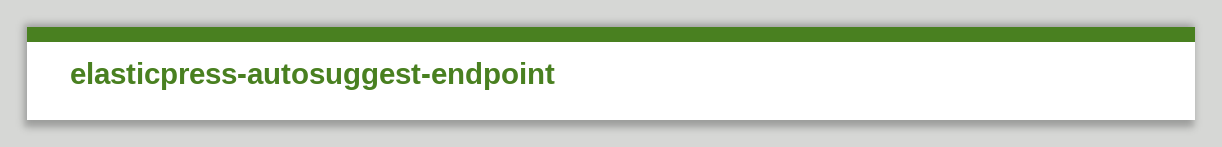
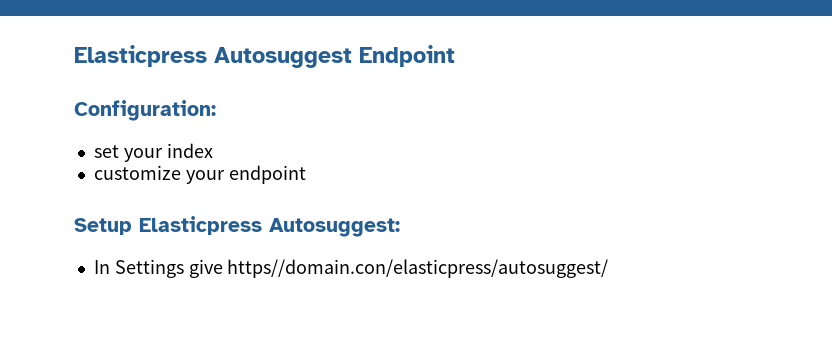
[70,62,555,90] elasticpress-autosuggest-endpoint -> [74,45,455,68] [74,100,216,121] [93,143,213,162] [93,165,306,184] [74,216,400,237] [93,259,609,278] Elasticpress Autosuggest Endpoint // Configuration: // set your index // customize your endpoint // Setup Elasticpress Autosuggest: // In Settings give https//domain.con/elasticpress/autosuggest/

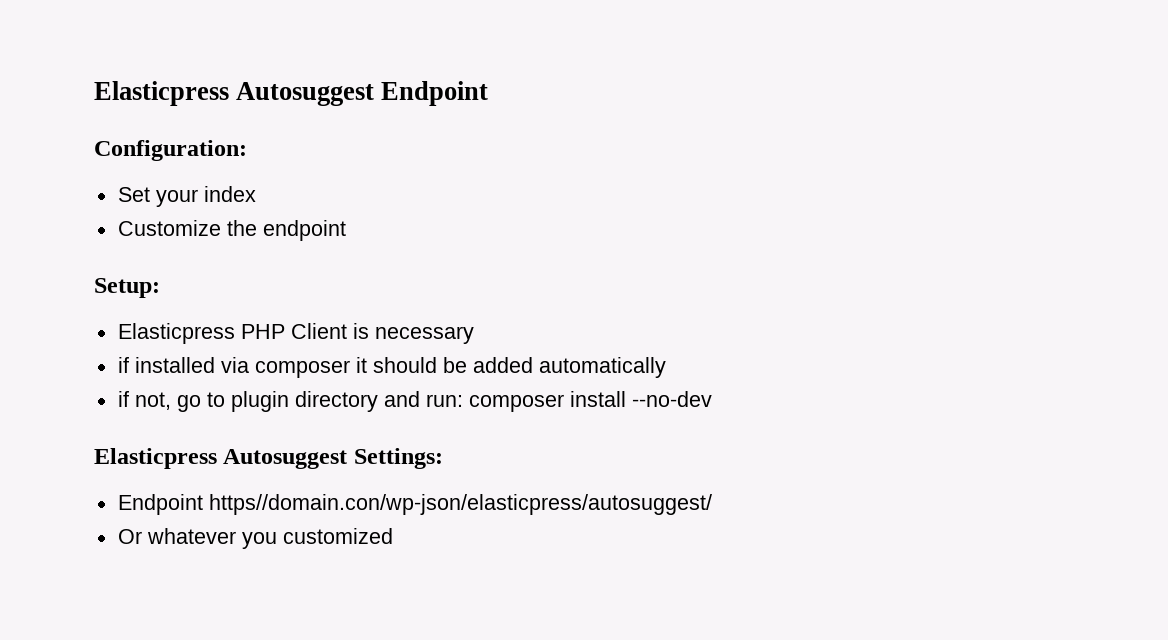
[93,145,119,158] set -> [117,187,150,202] Set
[93,165,225,184] customize your -> [117,220,257,236] Customize the
[74,216,400,237] [93,259,609,278] Setup Elasticpress Autosuggest: // In Settings give https//domain.con/elasticpress/autosuggest/ -> [94,278,160,298] [117,323,474,344] [117,357,666,378] [117,391,712,412] [94,448,443,469] [117,494,712,515] [117,528,393,549] Setup: // Elasticpress PHP Client is necessary // if installed via composer it should be added automatically // if not, go to plugin directory and run: composer install --no-dev // Elasticpress Autosuggest Settings: // Endpoint https//domain.con/wp-json/elasticpress/autosuggest/ // Or whatever you customized

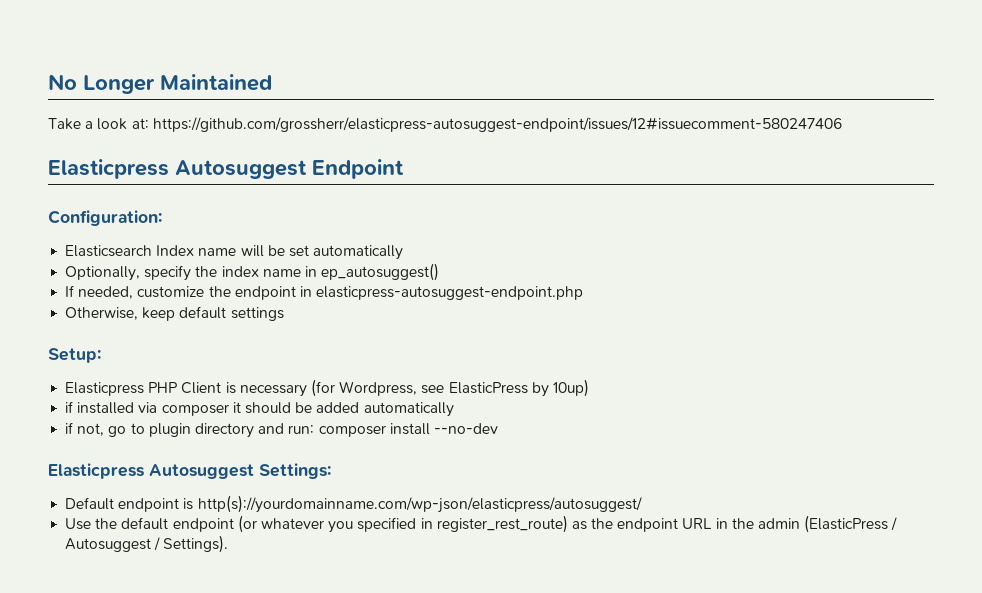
[94,81,489,106] [94,140,247,161] [117,186,256,207] [117,220,346,241] Elasticpress Autosuggest Endpoint // Configuration: // Set your index // Customize the endpoint -> [48,74,272,94] [48,117,842,132] [48,159,404,179] [48,210,162,226] [65,245,404,260] [65,263,440,281] [65,285,584,300] [65,306,284,321] No Longer Maintained // Take a look at: https://github.com/grossherr/elasticpress-autosuggest-endpoint/issues/12#issuecomment-580247406 // Elasticpress Autosuggest Endpoint // Configuration: // Elasticsearch Index name will be set automatically // Optionally, specify the index name in ep_autosuggest() // If needed, customize the endpoint in elasticpress-autosuggest-endpoint.php // Otherwise, keep default settings
(474, 335) none -> [310,379,589,397] (for Wordpress, see ElasticPress by 10up)
[117,494,712,515] [117,528,393,549] Endpoint https//domain.con/wp-json/elasticpress/autosuggest/ // Or whatever you customized -> [65,495,642,513] [65,515,898,533] [65,535,229,553] Default endpoint is http(s)://yourdomainname.com/wp-json/elasticpress/autosuggest/ // Use the default endpoint (or whatever you specified in register_rest_route) as the endpoint URL in the admin (ElasticPress / Autosuggest / Settings).

